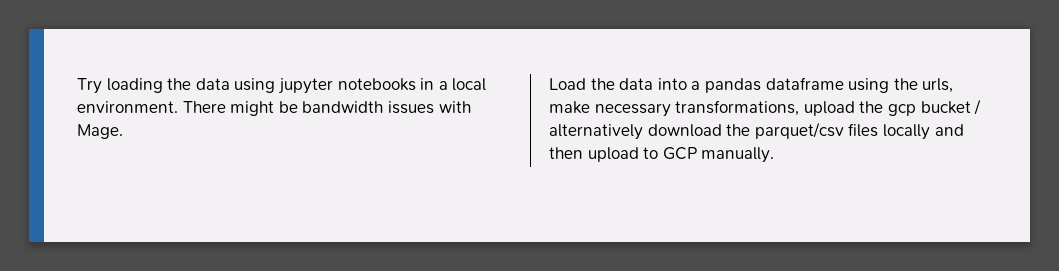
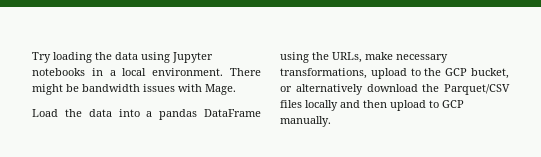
[277,78,333,94] jupyter -> [172,52,213,63] Jupyter
[765,77,844,90] dataframe -> [204,109,261,117] DataFrame
[922,78,954,93] urls, -> [332,52,362,63] URLs,
[859,99,982,116] the gcp bucket / -> [410,68,509,79] [280,86,292,92] to the GCP bucket, or
[754,122,844,139] parquet/csv -> [444,84,510,95] Parquet/CSV

